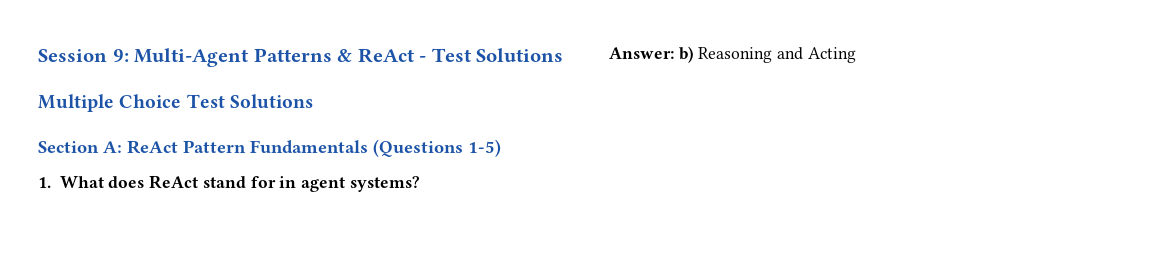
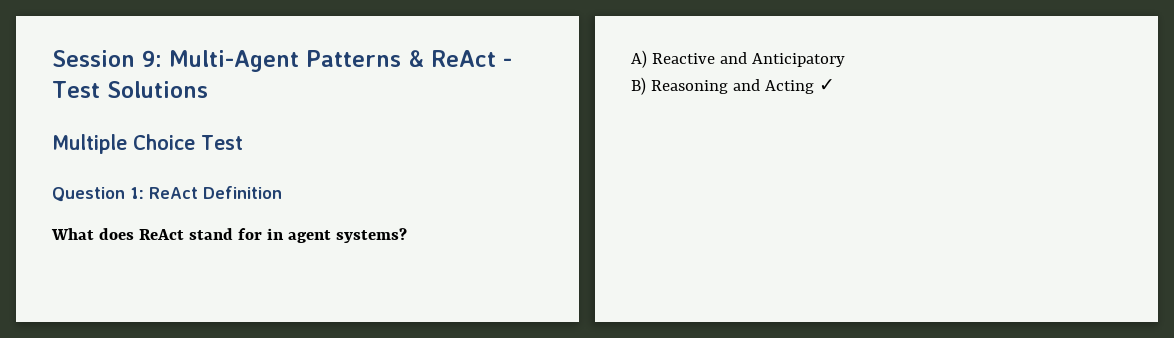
[229,94,313,109] [38,139,501,157] [38,177,51,188] Solutions // Section A: ReAct Pattern Fundamentals (Questions 1-5) // 1. -> [52,186,282,202] // Question 1: ReAct Definition //
[609,46,694,63] Answer: b) -> [631,50,845,68] [631,77,646,95] A) Reactive and Anticipatory // B)
(856, 55) none -> [818,79,835,91] ✓

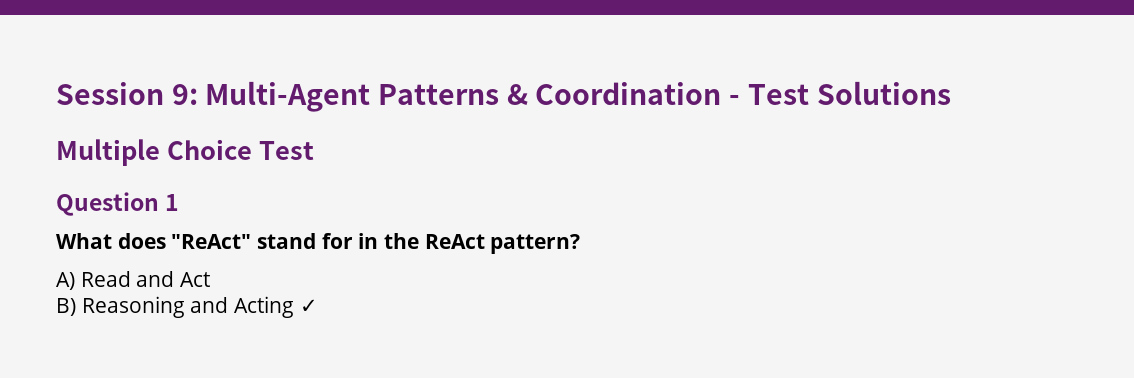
[431,50,496,67] ReAct -> [535,82,722,105] Coordination
[130,186,282,199] 1: ReAct Definition -> [165,194,180,211] 1
[138,229,184,240] ReAct -> [171,234,252,249] "ReAct"
[287,228,407,243] [631,50,845,68] agent systems? // A) Reactive and Anticipatory -> [384,233,581,254] [56,271,211,290] the ReAct pattern? // A) Read and Act

